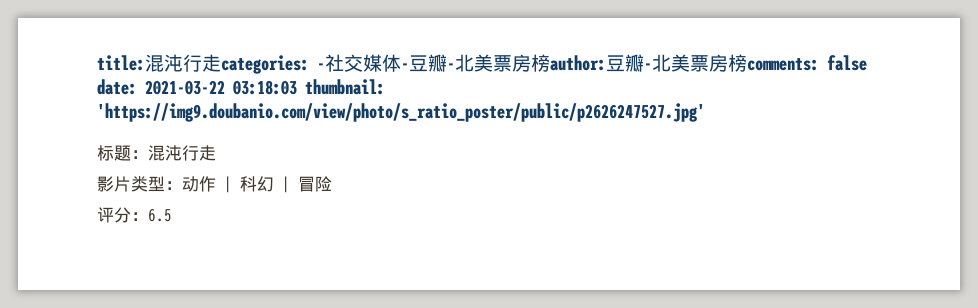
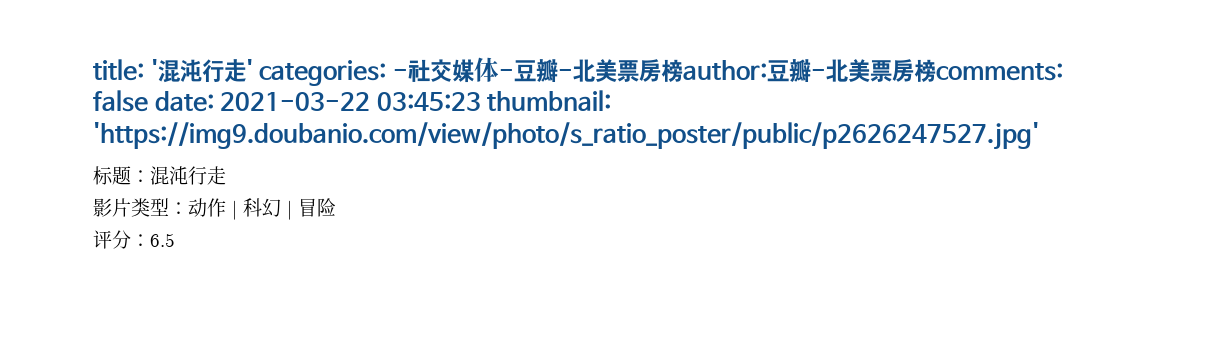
[145,54,221,72] 混沌行走 -> [150,59,253,83] '混沌行走'
[233,80,297,95] 03:18:03 -> [376,92,481,111] 03:45:23

